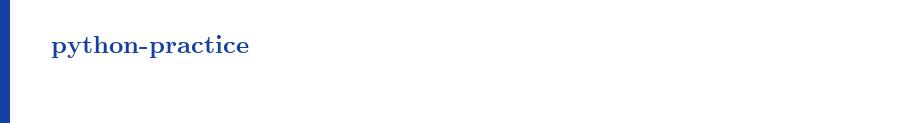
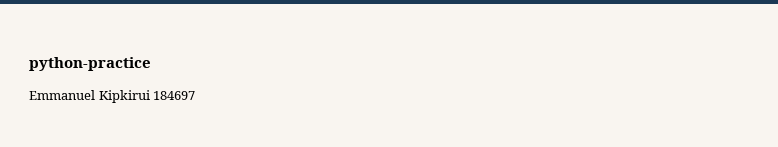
(249, 46) none -> [29,90,196,103] // Emmanuel Kipkirui 184697

